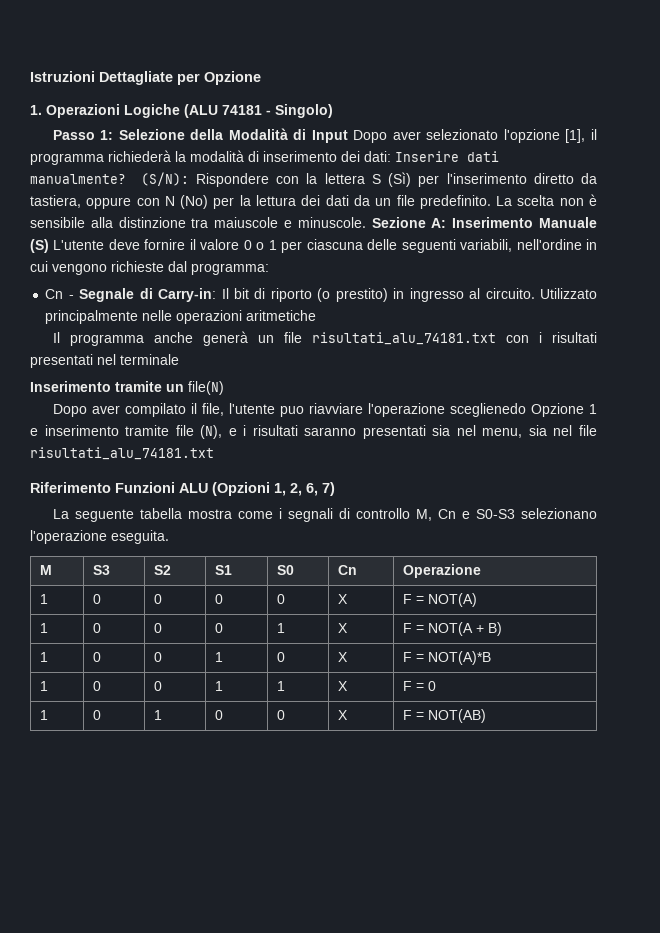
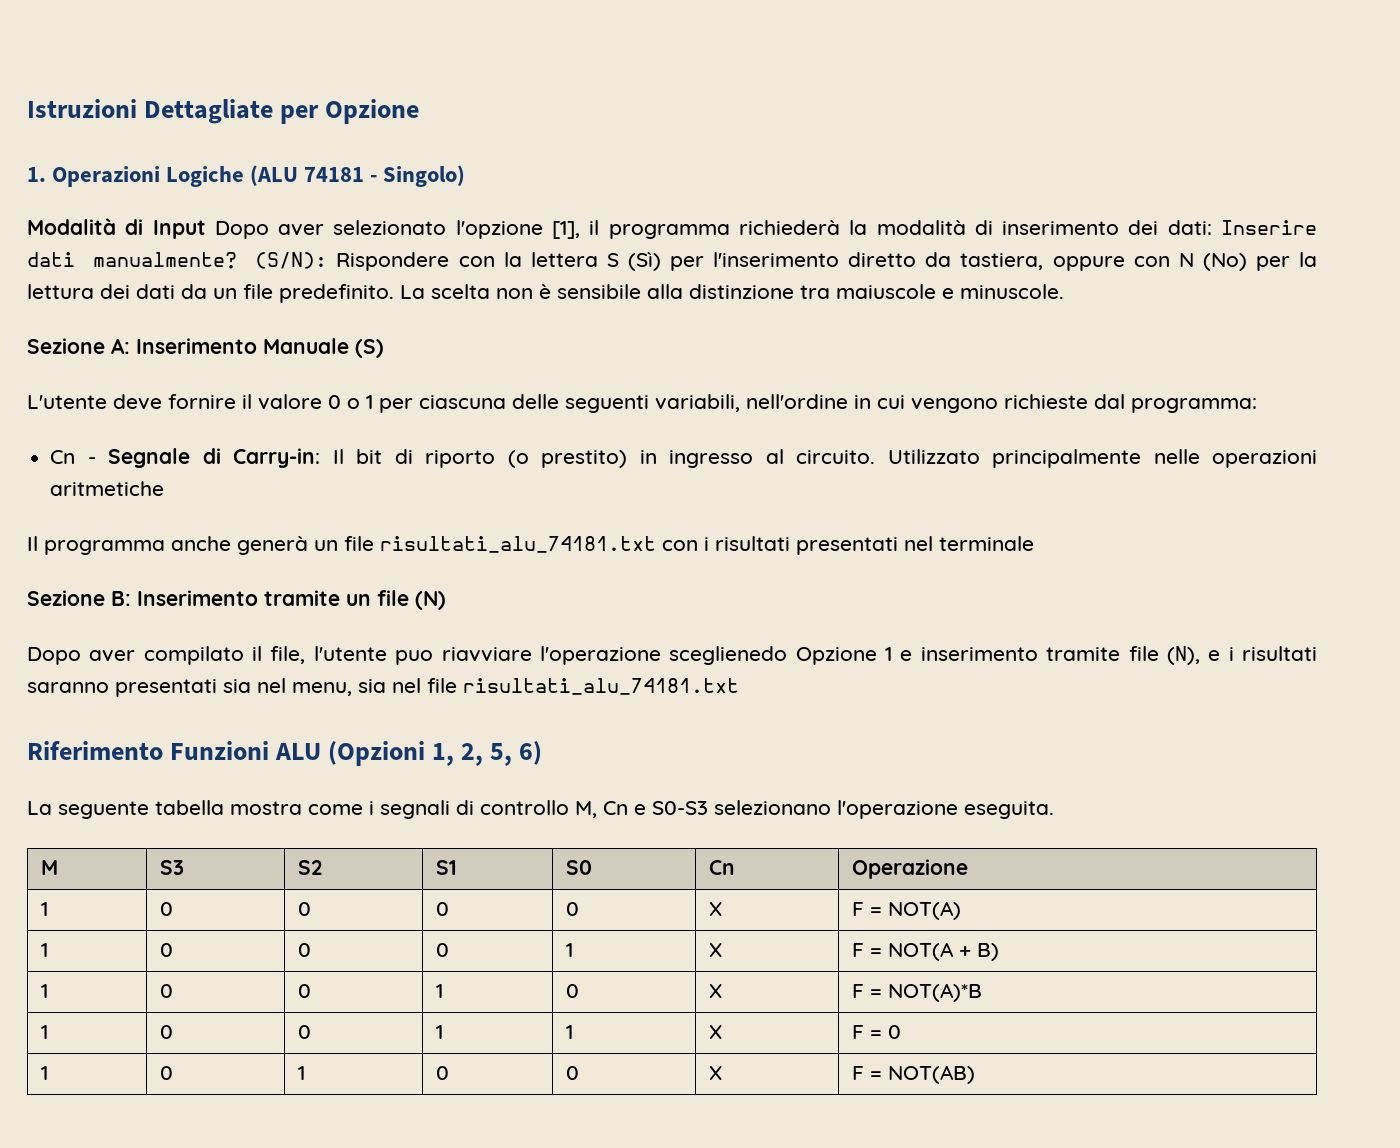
[52,129,224,140] Passo 1: Selezione della -> (466, 176) none
(366, 222) none -> (1064, 291) //
(49, 246) none -> (384, 348) //
(179, 359) none -> [27,590,131,606] Sezione B:
[188,381,224,395] file(N) -> [377,590,446,610] file (N)
[306,482,335,496] 6, 7) -> [490,741,543,766] 5, 6)

